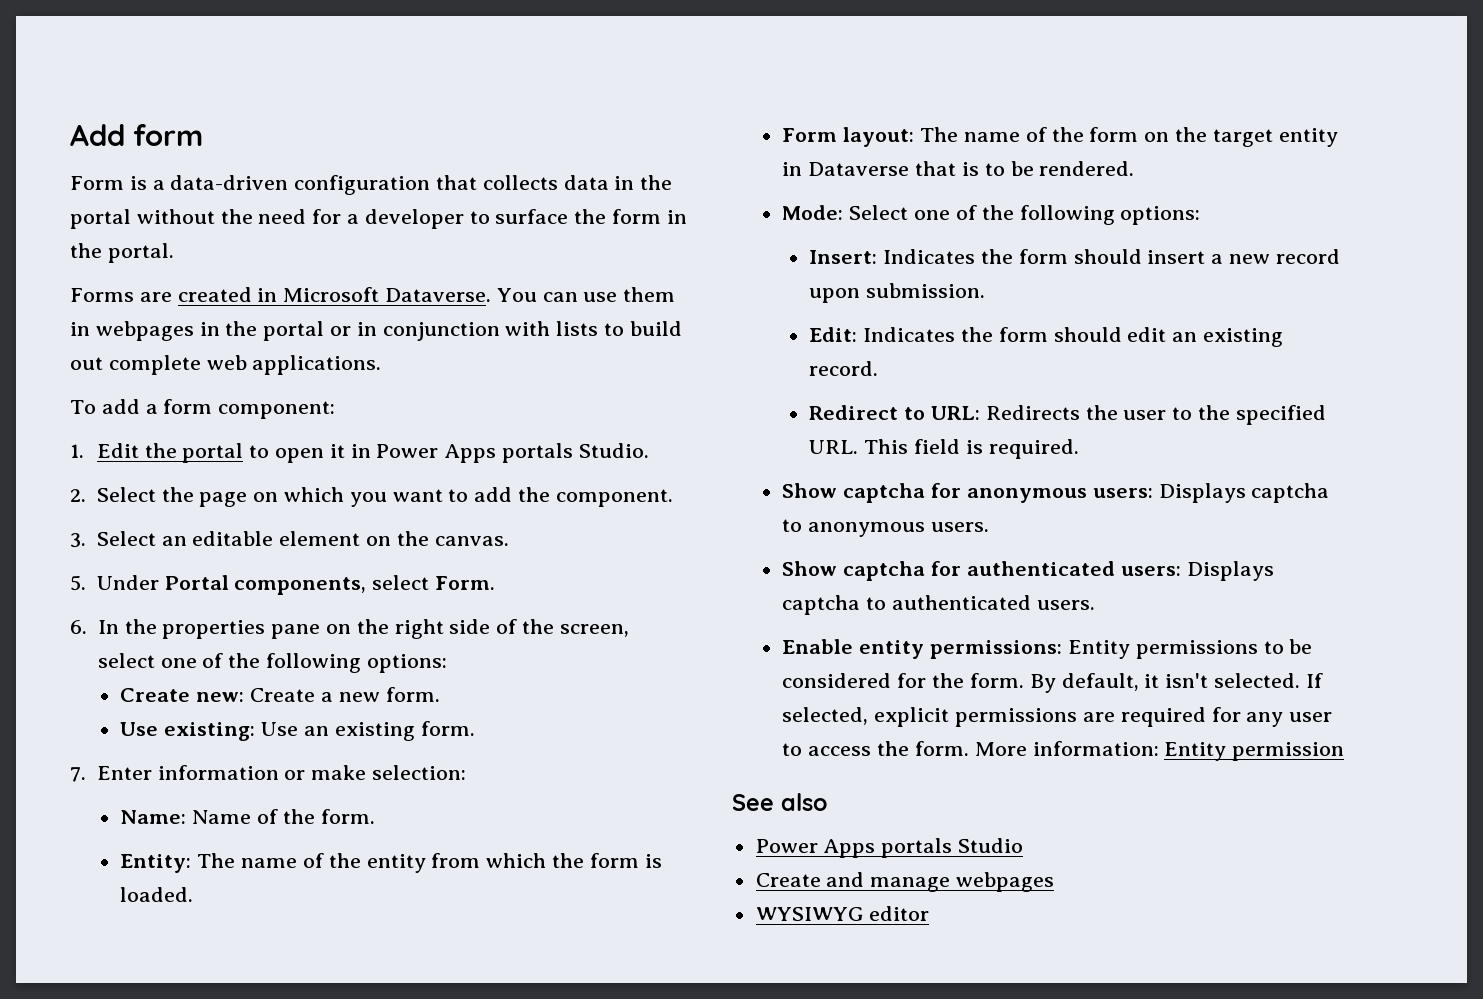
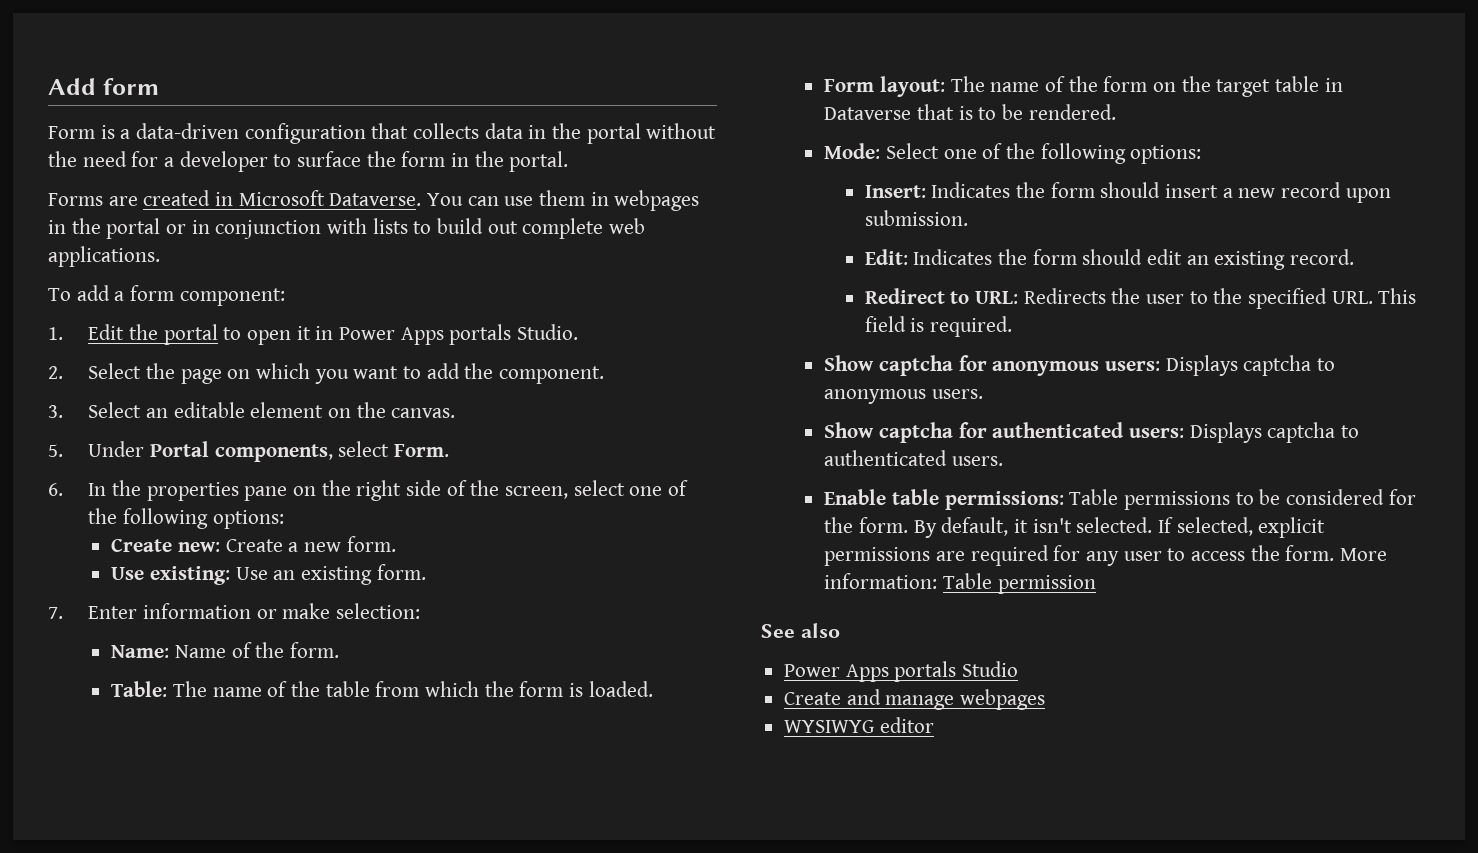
[120,853,426,873] Entity: The name of the entity -> [111,681,370,697] Table: The name of the table
[1278,128,1338,147] entity -> [1275,76,1320,92] table
[859,640,1130,659] entity permissions: Entity -> [892,489,1119,510] table permissions: Table
[1164,742,1227,761] Entity -> [943,573,993,589] Table

